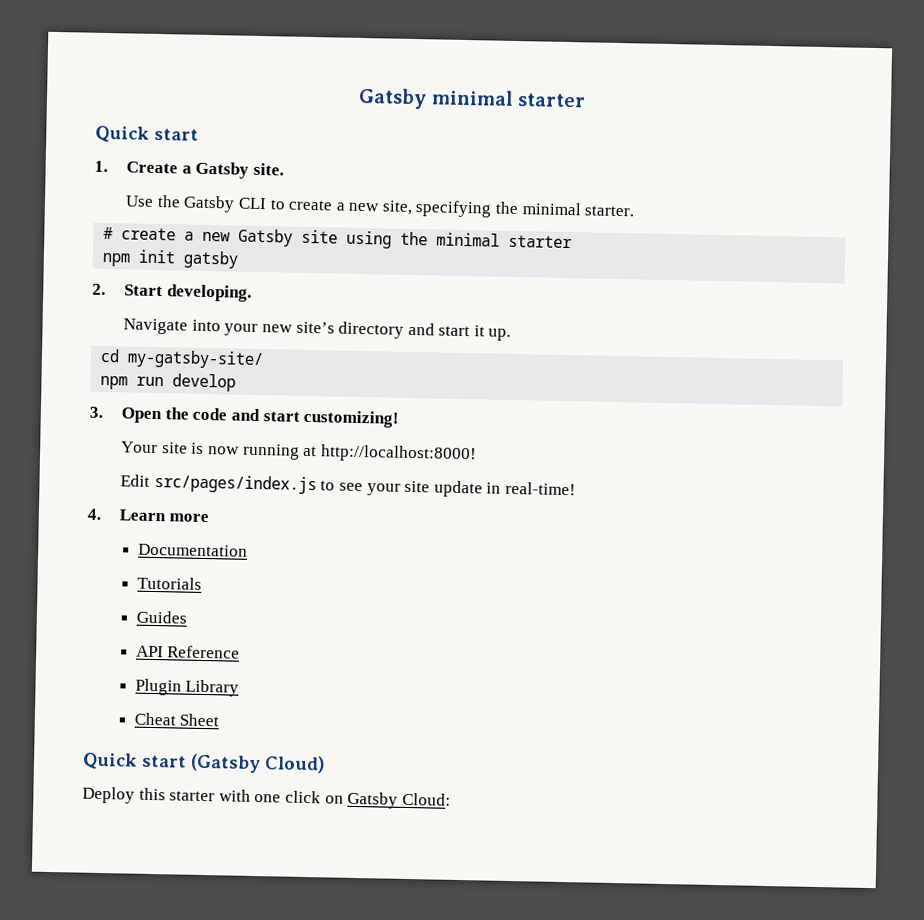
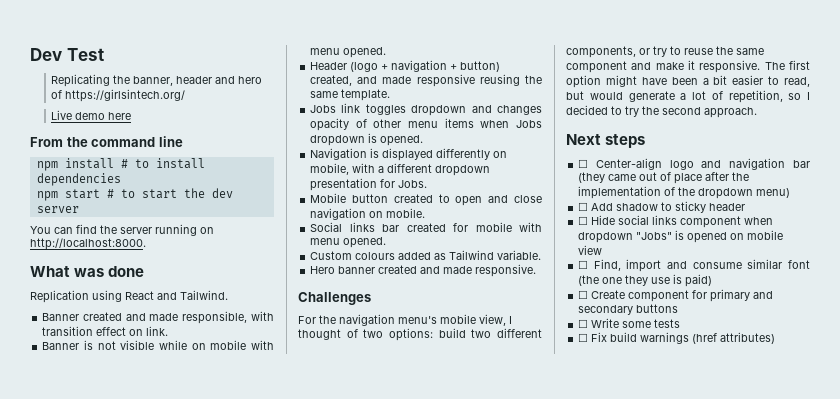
[358,87,586,110] [95,125,199,143] [94,160,284,179] [125,194,635,218] [103,226,573,249] [102,249,240,269] [92,283,252,302] [123,318,512,341] [100,348,265,370] [100,373,237,392] [89,406,400,428] [121,441,477,464] [120,473,576,498] [87,508,209,523] [137,543,248,557] [136,576,202,590] [135,610,187,624] [135,645,241,659] [134,678,240,697] [133,712,220,727] [82,752,326,774] [82,786,451,809] Gatsby minimal starter // Quick start // 1. Create a Gatsby site. // Use the Gatsby CLI to create a new site, specifying the minimal starter. // # create a new Gatsby site using the minimal starter // npm init gatsby // 2. Start developing. // Navigate into your new site’s directory and start it up. // cd my-gatsby-site/ // npm run develop // 3. Open the code and start customizing! // Your site is now running at http://localhost:8000! // Edit src/pages/index.js to see your site update in real-time! // 4. Learn more // Documentation // Tutorials // Guides // API Reference // Plugin Library // Cheat Sheet // Quick start (Gatsby Cloud) // Deploy this starter with one click on Gatsby Cloud: -> [30,48,104,61] [51,74,263,87] [51,89,186,102] [51,110,132,120] [30,136,183,147] [36,158,205,171] [36,173,121,186] [36,188,233,201] [36,206,79,213] [30,224,214,236] [30,238,146,250] [30,266,145,277] [30,290,228,303] [42,311,274,324] [42,326,169,336] [42,340,274,350] [310,47,387,58] [310,60,501,72] [310,74,542,87] [310,89,391,101] [310,103,542,116] [310,118,542,131] [310,133,424,146] [310,148,508,161] [310,163,491,176] [310,178,428,191] [310,193,542,206] [310,208,426,220] [310,222,542,232] [310,237,387,248] [310,250,542,260] [310,264,537,277] [298,292,371,305] [298,314,512,326] [298,328,542,341] [566,46,764,58] [566,60,810,73] [566,75,810,88] [566,90,810,103] [566,105,757,118] [566,134,646,148] [578,158,810,170] [578,172,750,184] [578,186,791,199] [578,201,746,213] [578,215,774,228] [578,230,784,243] [578,245,603,255] [578,259,810,272] [578,274,713,287] [578,289,774,302] [578,304,679,315] [578,318,681,328] [578,332,776,344] Dev Test // Replicating the banner, header and hero of https://girlsintech.org/ // Live demo here // From the command line // npm install # to install dependencies // npm start # to start the dev server // You can find the server running on http://localhost:8000. // What was done // Replication using React and Tailwind. // Banner created and made responsible, with transition effect on link. // Banner is not visible while on mobile with menu opened. // Header (logo + navigation + button) created, and made responsive reusing the same template. // Jobs link toggles dropdown and changes opacity of other menu items when Jobs dropdown is opened. // Navigation is displayed differently on mobile, with a different dropdown presentation for Jobs. // Mobile button created to open and close navigation on mobile. // Social links bar created for mobile with menu opened. // Custom colours added as Tailwind variable. // Hero banner created and made responsive. // Challenges // For the navigation menu's mobile view, I thought of two options: build two different components, or try to reuse the same component and make it responsive. The first option might have been a bit easier to read, but would generate a lot of repetition, so I decided to try the second approach. // Next steps // ☐ Center-align logo and navigation bar (they came out of place after the implementation of the dropdown menu) // ☐ Add shadow to sticky header // ☐ Hide social links component when dropdown "Jobs" is opened on mobile view // ☐ Find, import and consume similar font (the one they use is paid) // ☐ Create component for primary and secondary buttons // ☐ Write some tests // ☐ Fix build warnings (href attributes)

